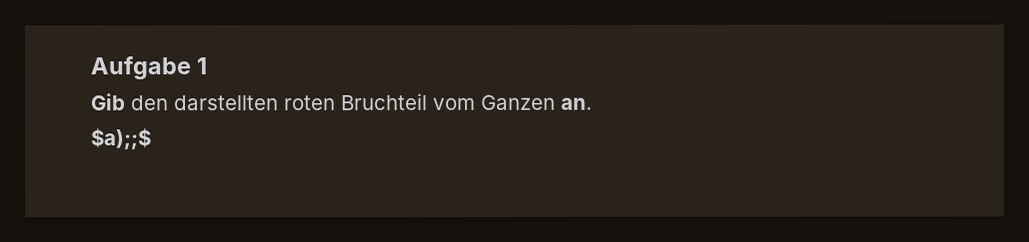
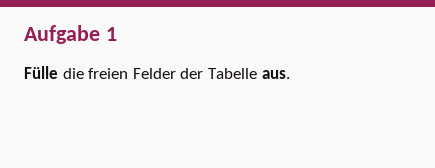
[90,93,592,111] [91,128,152,150] Gib den darstellten roten Bruchteil vom Ganzen an. // $a);;$ -> [24,66,290,79] Fülle die freien Felder der Tabelle aus.

